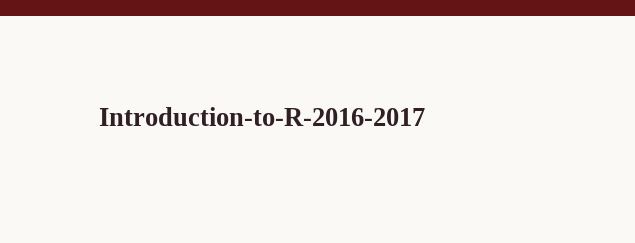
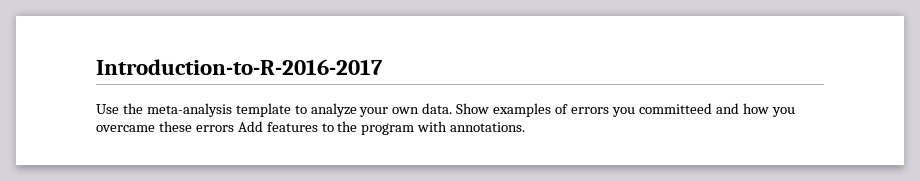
(425, 116) none -> [96,103,795,117] [96,121,526,135] // Use the meta-analysis template to analyze your own data. Show examples of errors you committeed and how you overcame these errors Add features to the program with annotations.

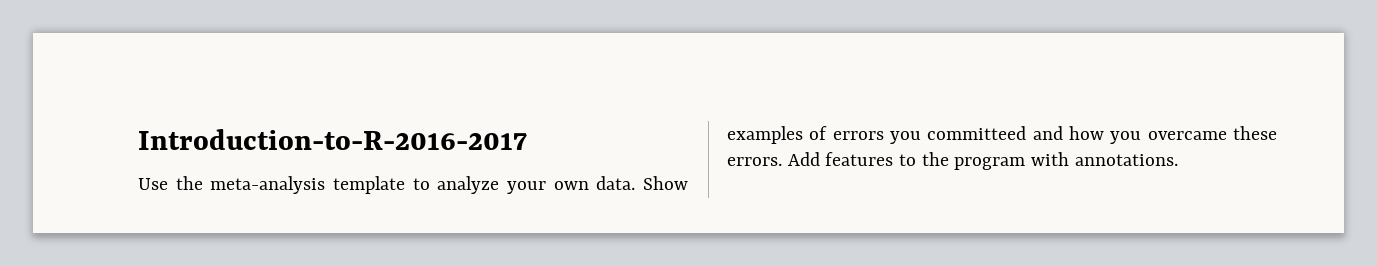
[195,125,234,132] errors -> [727,157,782,166] errors.

